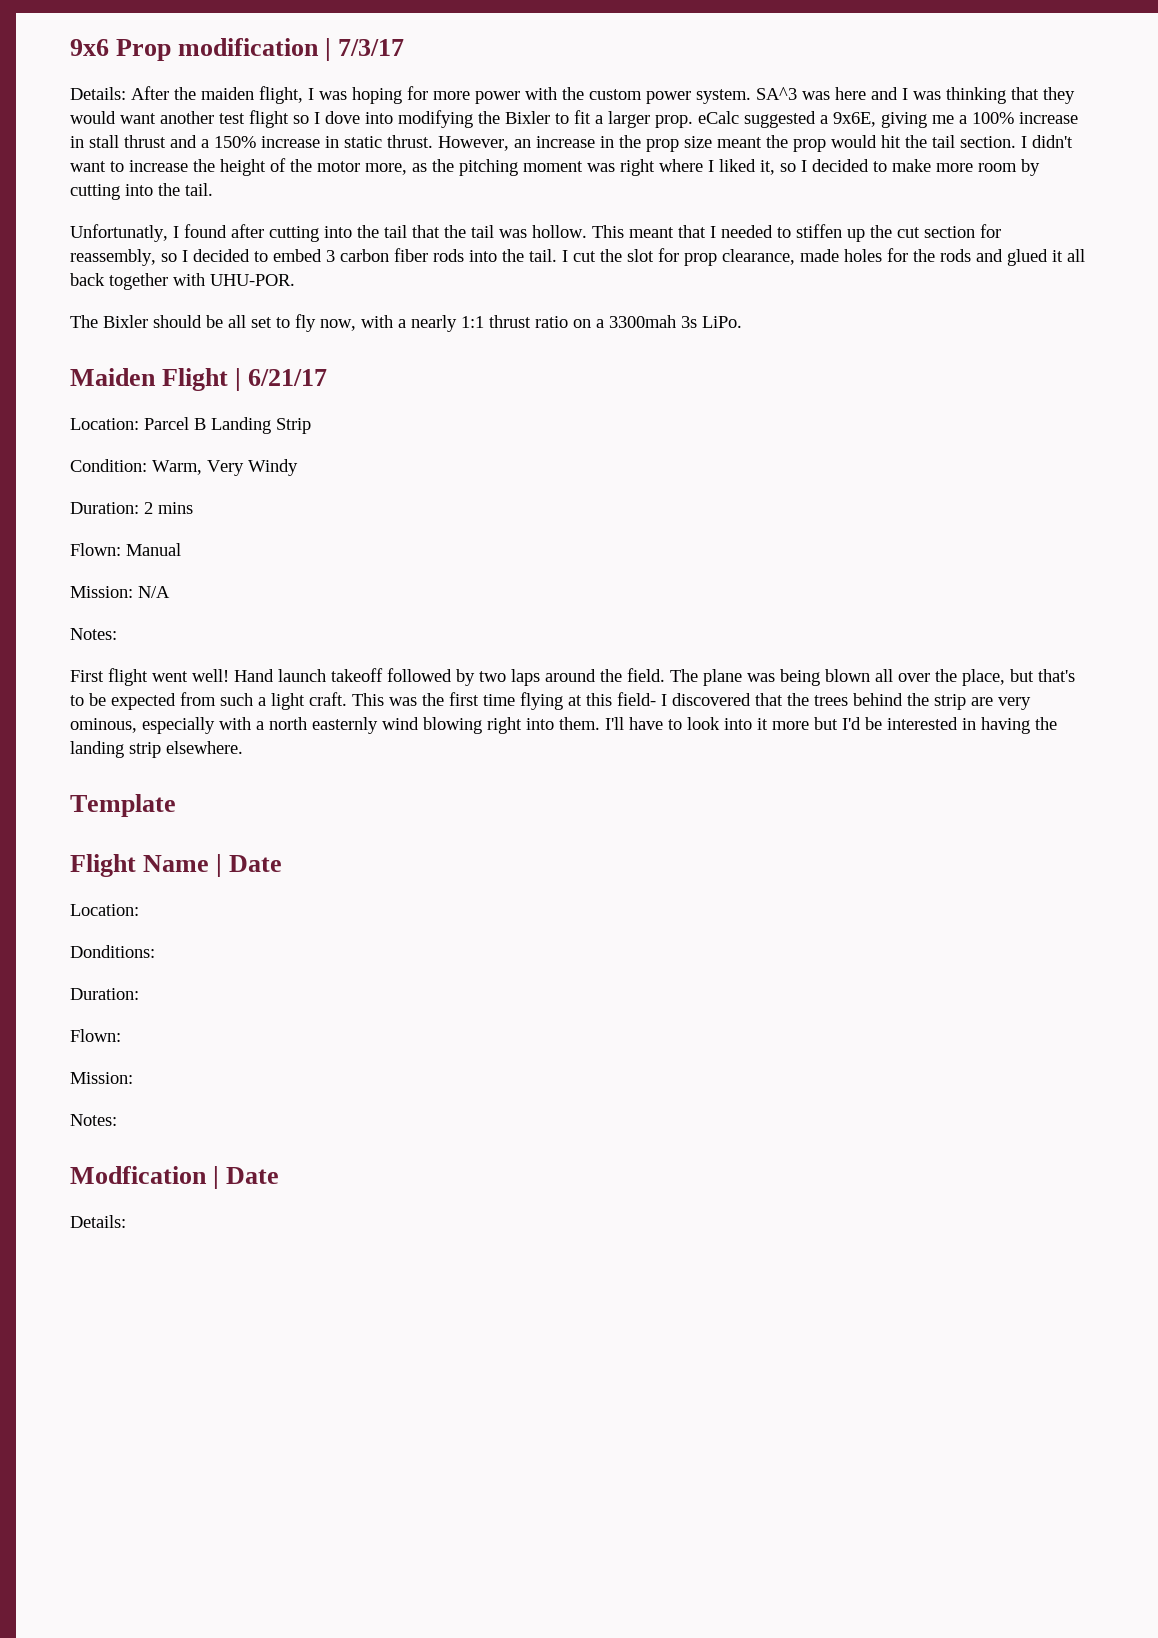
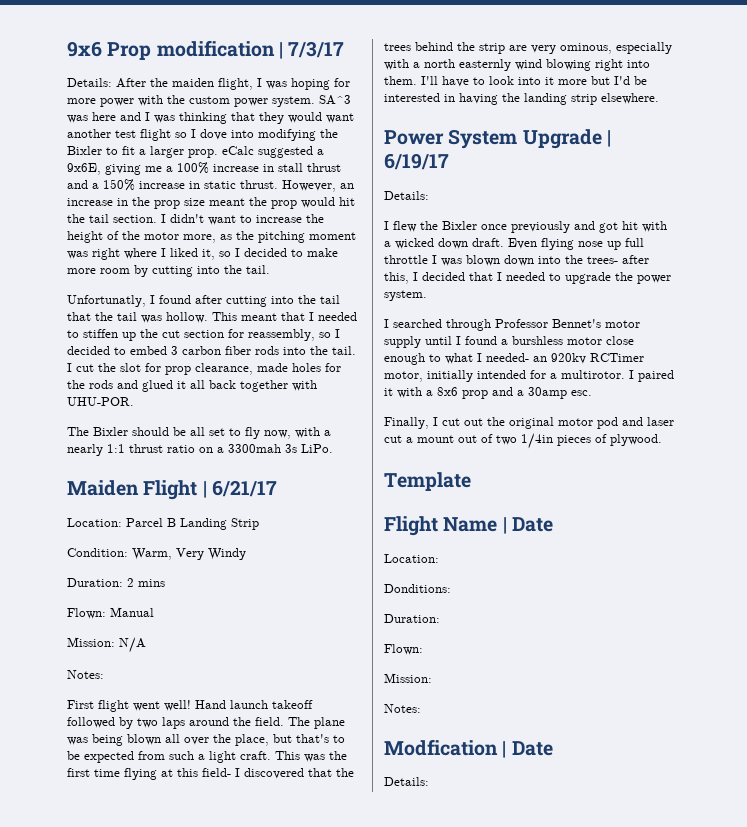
(243, 747) none -> [384,129,611,149] [384,153,449,170] [384,191,429,200] [384,221,667,233] [384,238,644,250] [384,255,649,266] [384,272,671,284] [384,290,427,301] [384,319,640,331] [384,336,634,348] [384,353,644,365] [384,370,674,382] [384,387,592,399] [384,417,674,429] [384,433,662,449] // Power System Upgrade | 6/19/17 // Details: // I flew the Bixler once previously and got hit with a wicked down draft. Even flying nose up full throttle I was blown down into the trees- after this, I decided that I needed to upgrade the power system. // I searched through Professor Bennet's motor supply until I found a burshless motor close enough to what I needed- an 920kv RCTimer motor, initially intended for a multirotor. I paired it with a 8x6 prop and a 30amp esc. // Finally, I cut out the original motor pod and laser cut a mount out of two 1/4in pieces of plywood.

